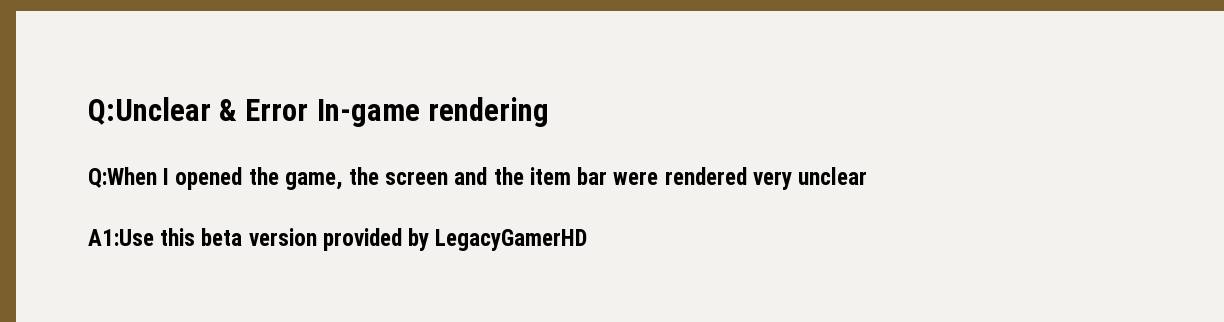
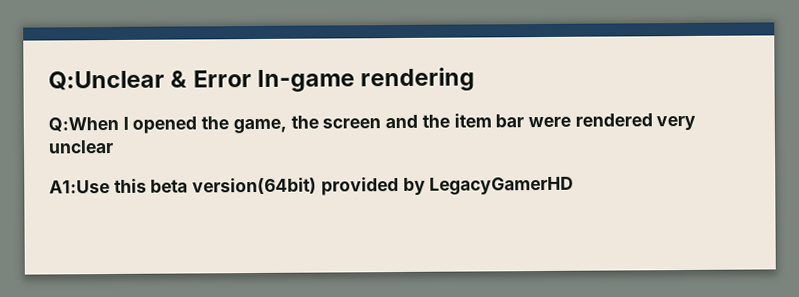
[248,228,317,246] version -> [192,177,318,195] version(64bit)

